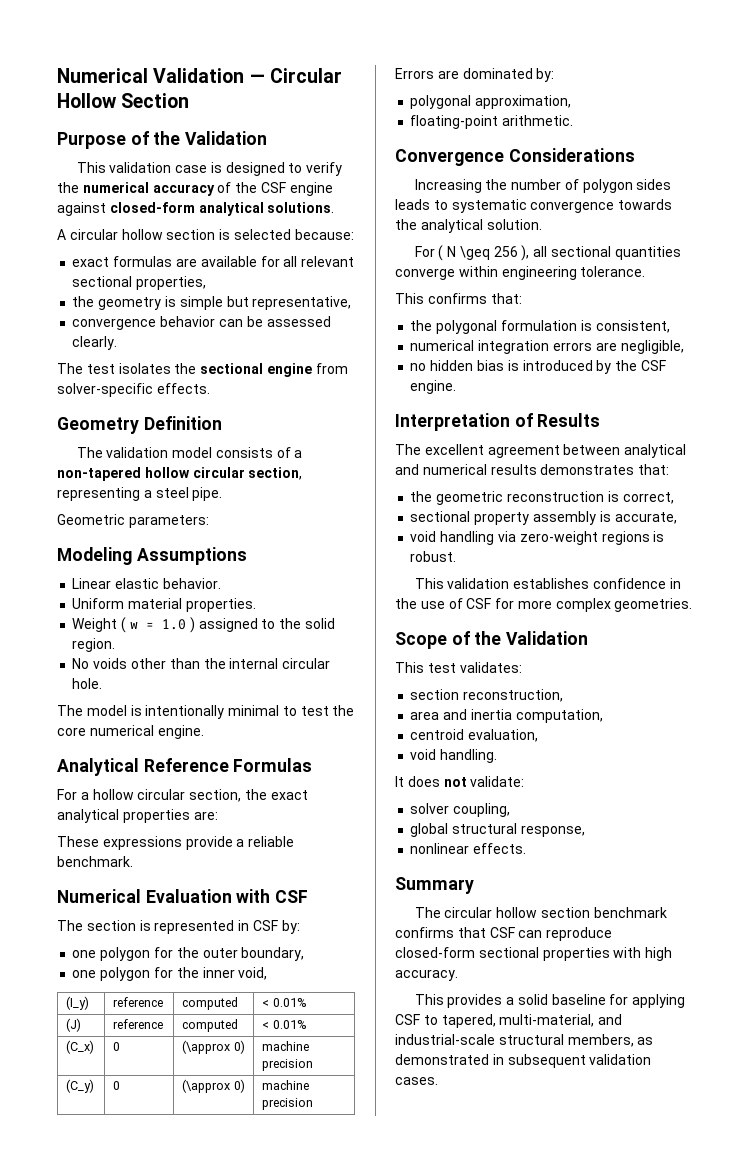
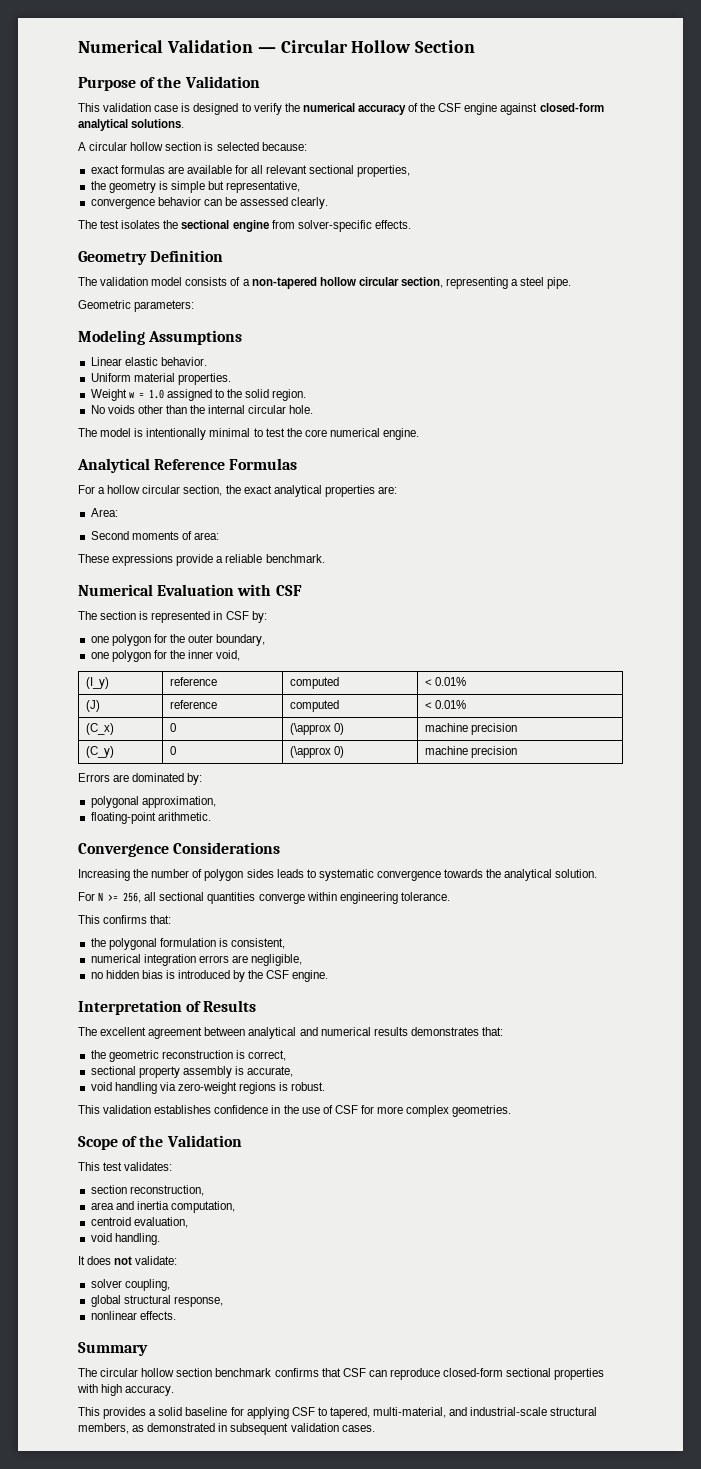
[121,617,127,633] ( -> (127, 395) none
[189,617,195,633] ) -> (164, 394) none
(218, 815) none -> [90,508,118,517] [90,531,219,540] // Area: // Second moments of area:
[438,245,530,261] ( N \geq 256 ), -> [98,892,142,903] N >= 256,

